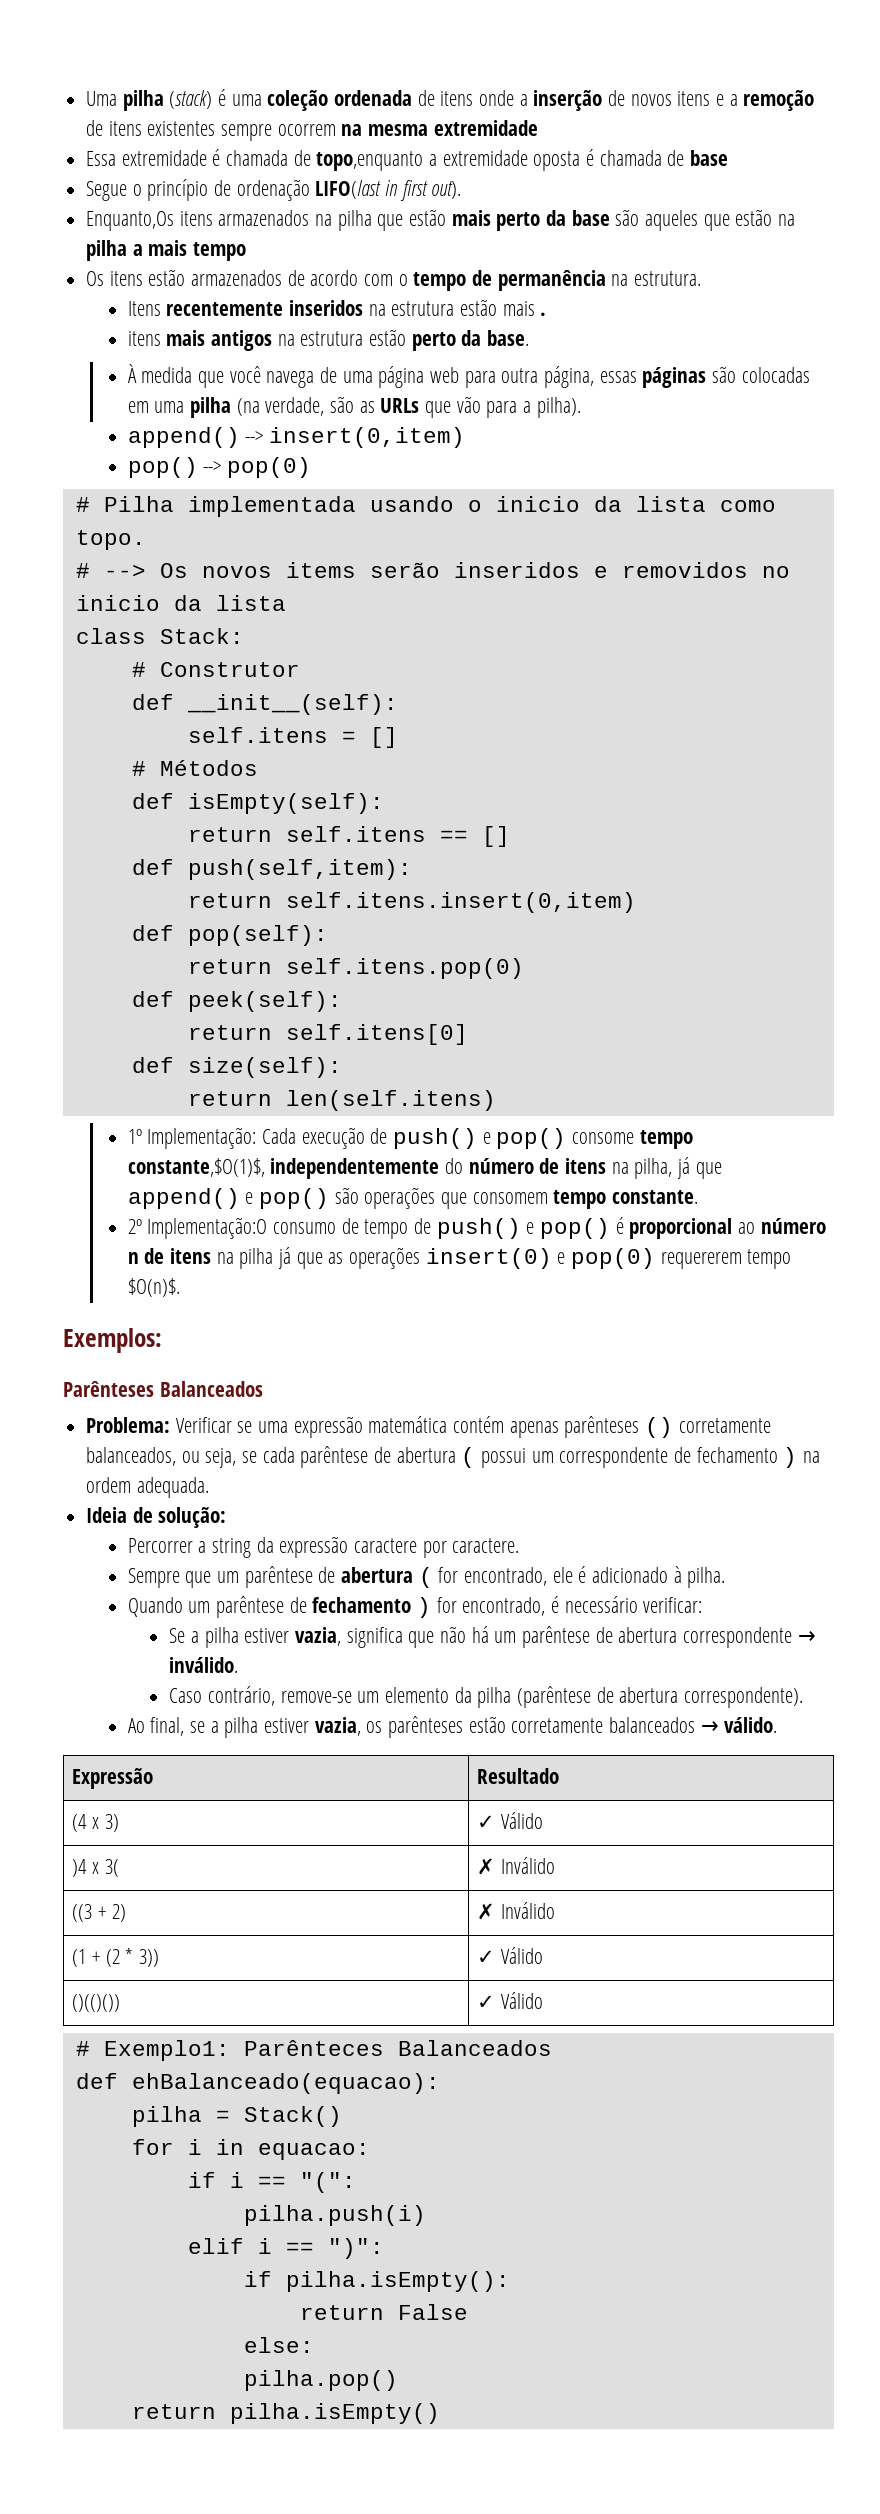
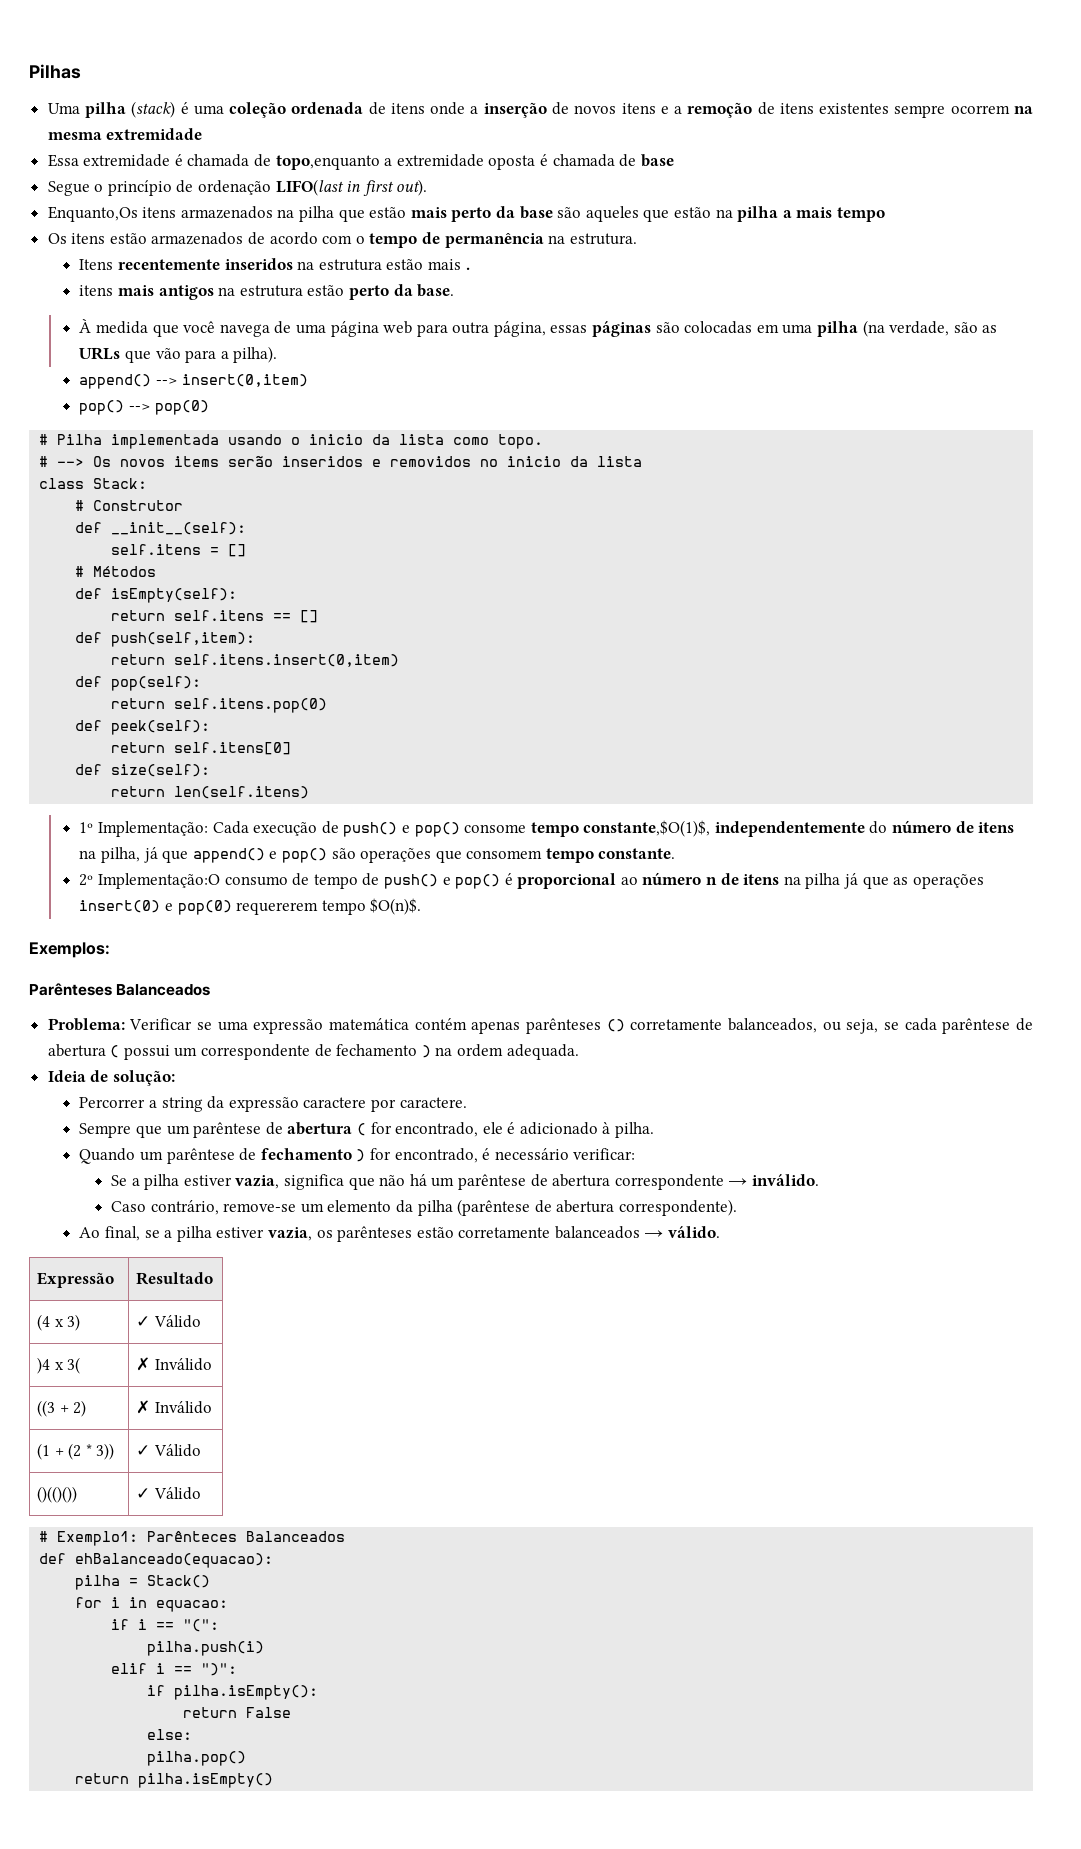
(86, 98) none -> [29,64,81,79] Pilhas //

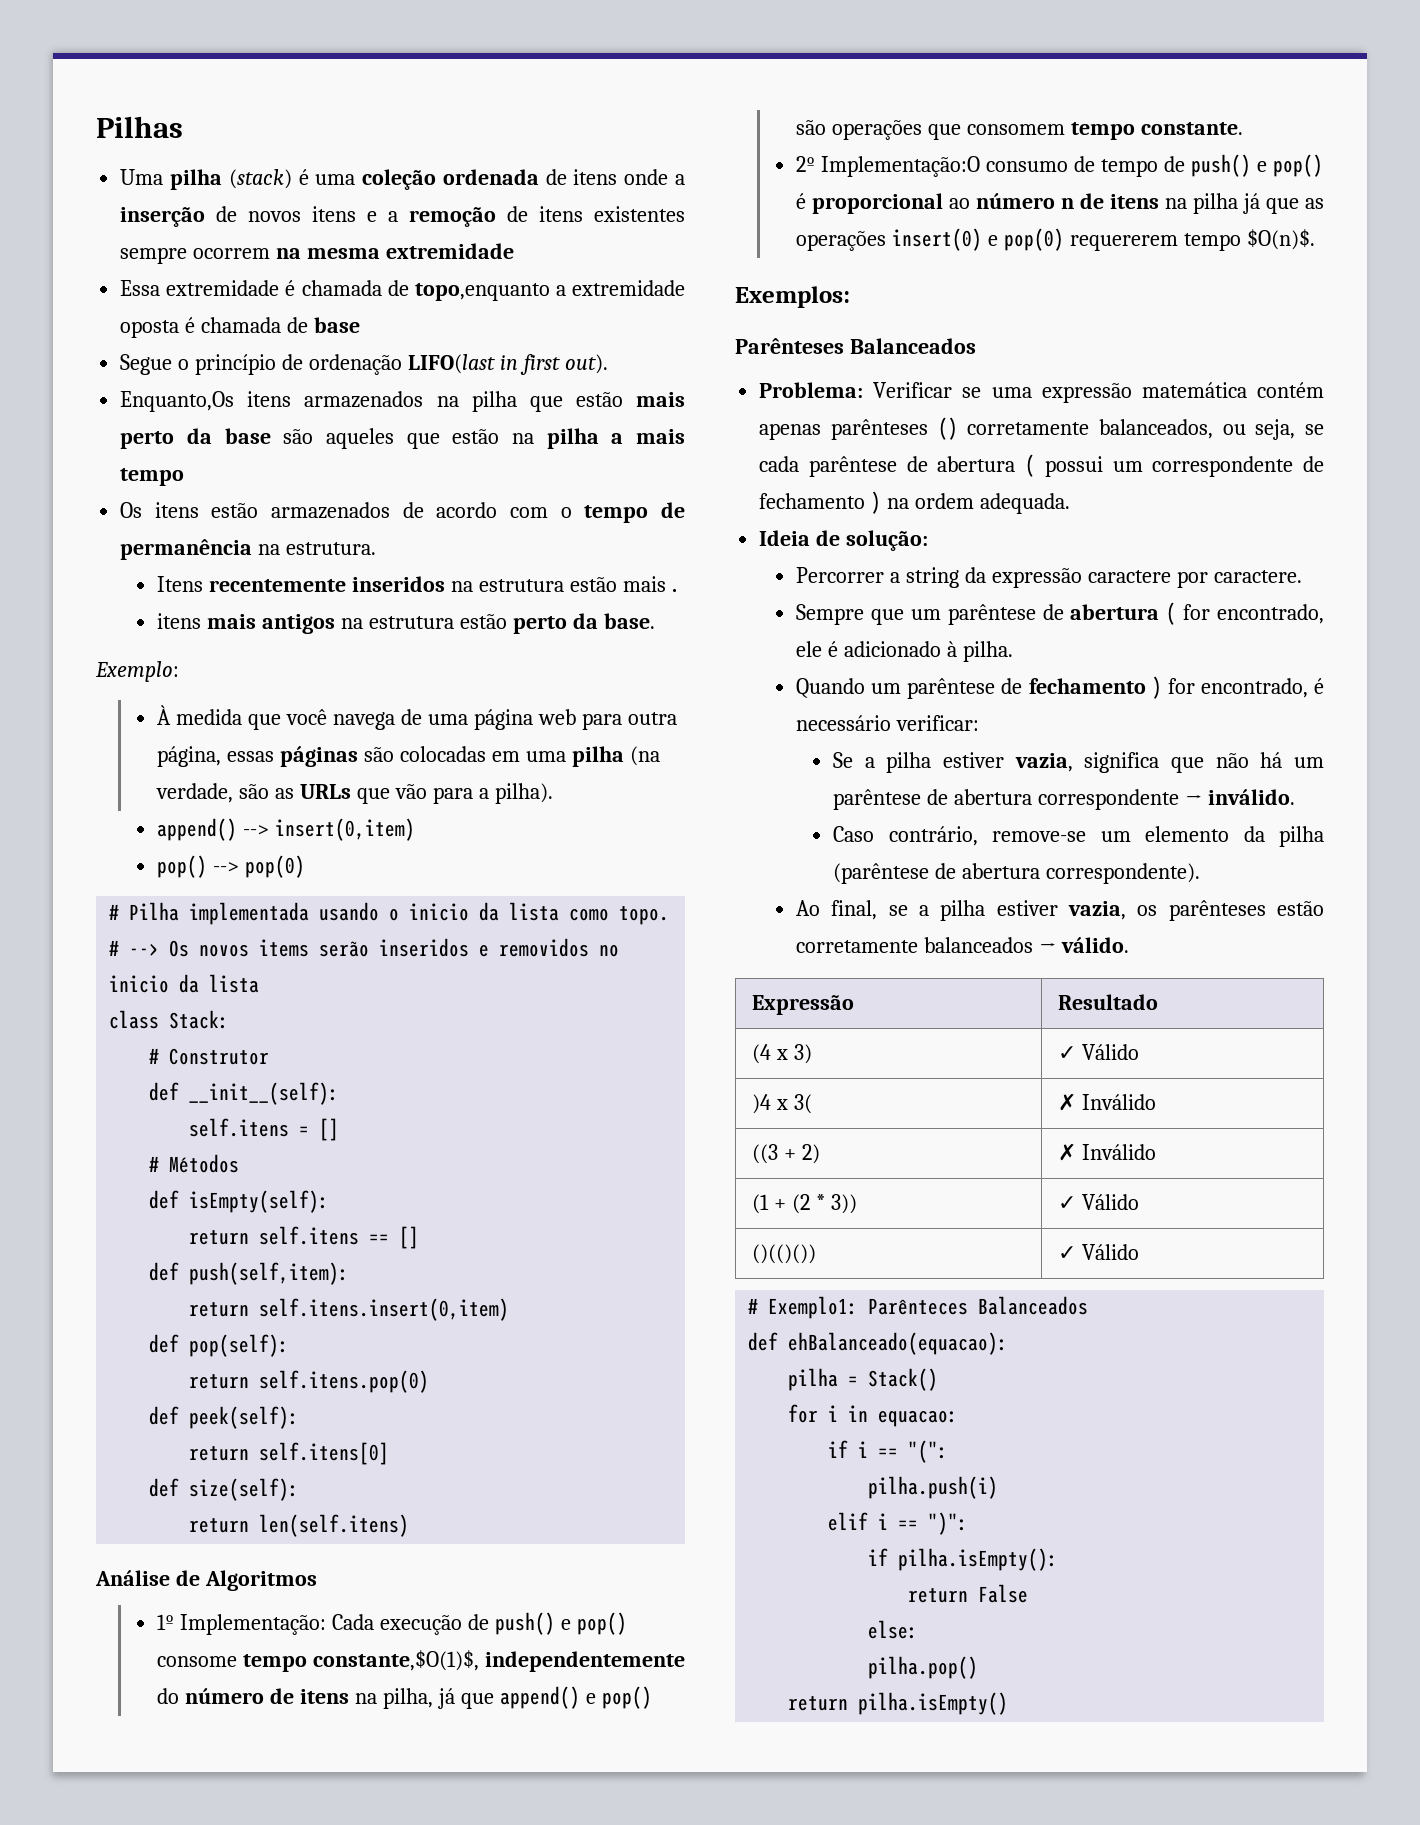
(455, 290) none -> [95,661,179,682] // Exemplo:
(310, 792) none -> [95,1570,317,1591] // Análise de Algoritmos

